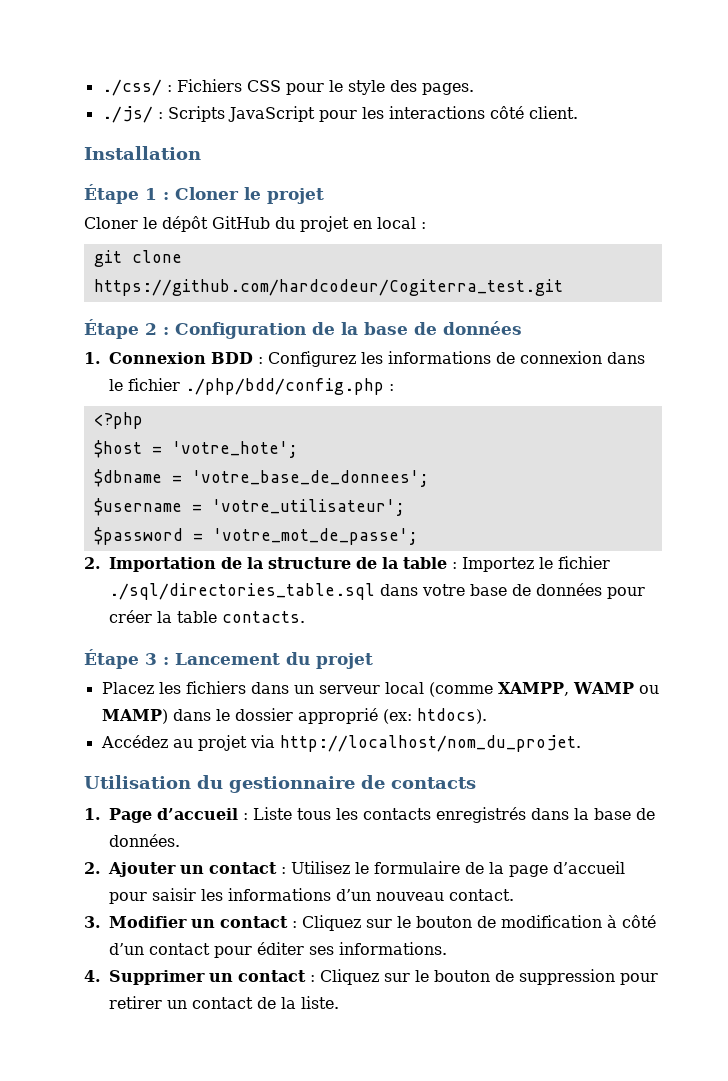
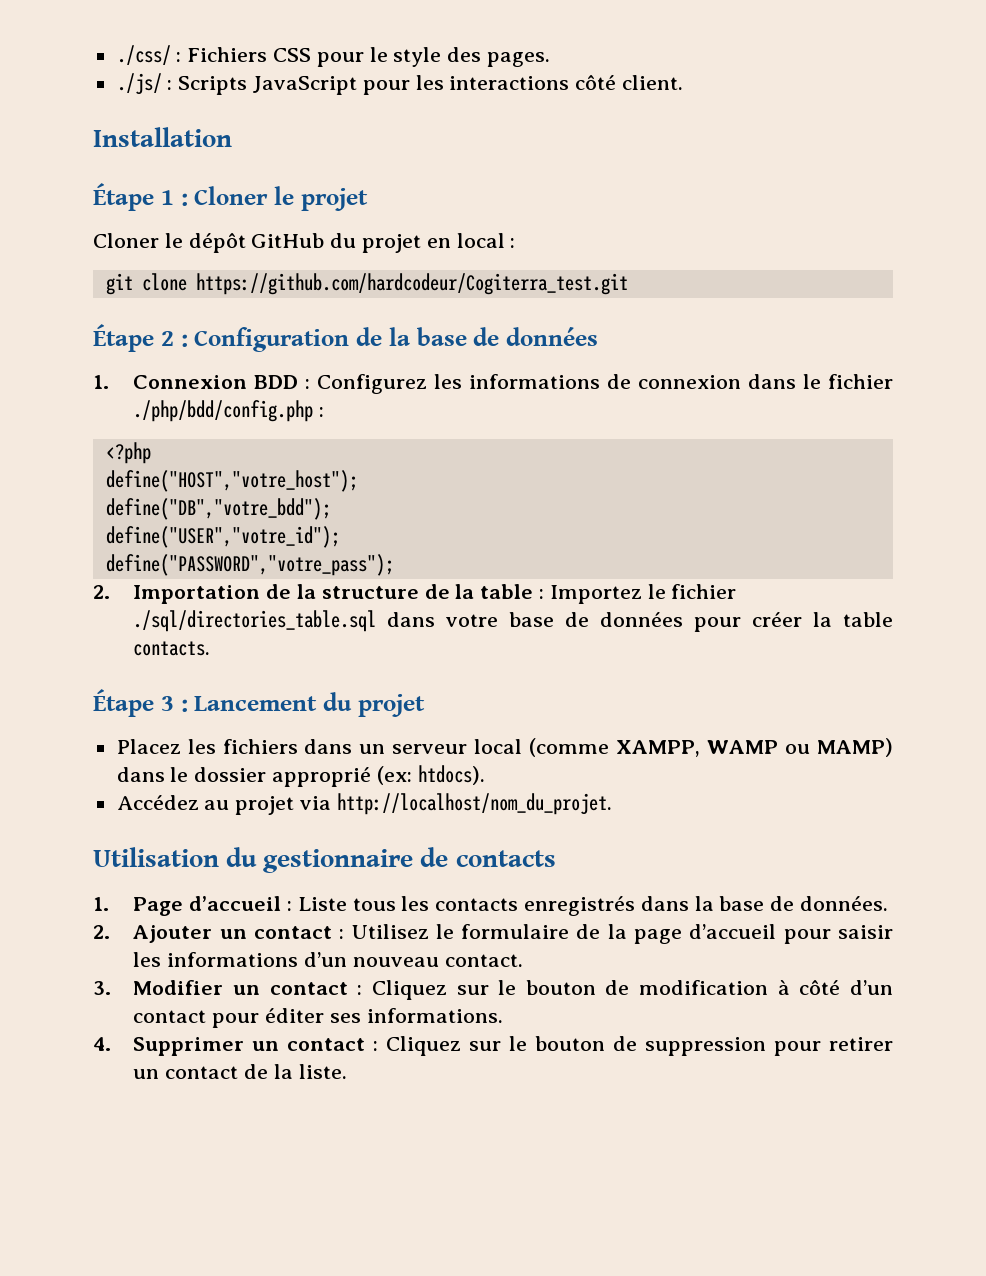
[93,440,298,458] [93,469,429,487] [93,498,405,516] [93,527,418,545] $host = 'votre_hote'; // $dbname = 'votre_base_de_donnees'; // $username = 'votre_utilisateur'; // $password = 'votre_mot_de_passe'; -> [105,470,358,492] [105,498,331,520] [105,526,340,548] [105,554,394,576] define("HOST","votre_host"); // define("DB","votre_bdd"); // define("USER","votre_id"); // define("PASSWORD","votre_pass");

